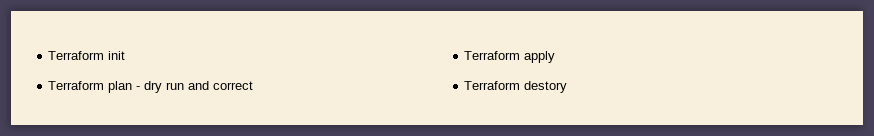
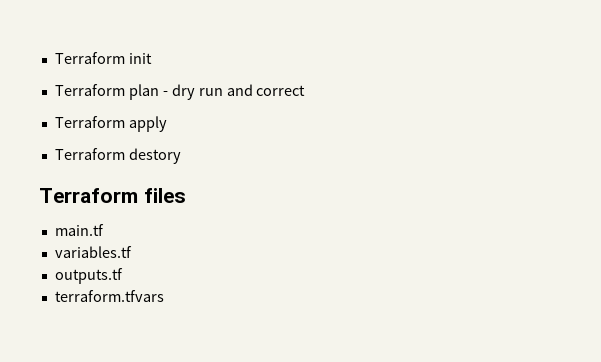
(568, 87) none -> [39,188,186,203] [54,224,104,236] [54,246,132,258] [54,268,123,284] [54,290,164,302] // Terraform files // main.tf // variables.tf // outputs.tf // terraform.tfvars

